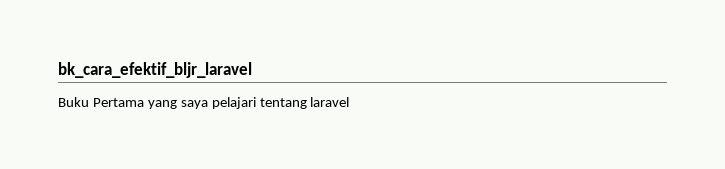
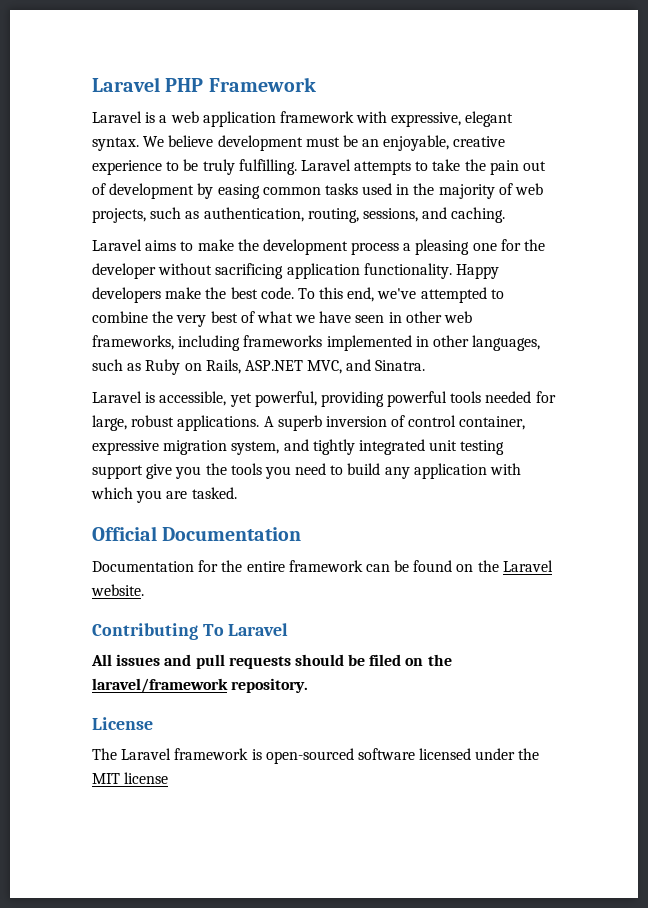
[58,62,252,78] [58,97,350,109] bk_cara_efektif_bljr_laravel // Buku Pertama yang saya pelajari tentang laravel -> [92,77,316,92] [92,111,514,127] [92,135,506,151] [92,159,547,175] [92,183,544,199] [92,207,506,223] [92,239,546,255] [92,263,499,279] [92,287,504,303] [92,311,473,327] [92,335,541,351] [92,359,426,375] [92,391,556,407] [92,415,526,431] [92,439,505,455] [92,463,522,479] [91,487,237,503] [92,526,302,541] [92,560,553,572] [91,584,144,596] [92,623,289,640] [91,654,452,669] [92,678,309,693] [92,717,153,730] [92,748,540,764] [92,772,169,784] Laravel PHP Framework // Laravel is a web application framework with expressive, elegant syntax. We believe development must be an enjoyable, creative experience to be truly fulfilling. Laravel attempts to take the pain out of development by easing common tasks used in the majority of web projects, such as authentication, routing, sessions, and caching. // Laravel aims to make the development process a pleasing one for the developer without sacrificing application functionality. Happy developers make the best code. To this end, we've attempted to combine the very best of what we have seen in other web frameworks, including frameworks implemented in other languages, such as Ruby on Rails, ASP.NET MVC, and Sinatra. // Laravel is accessible, yet powerful, providing powerful tools needed for large, robust applications. A superb inversion of control container, expressive migration system, and tightly integrated unit testing support give you the tools you need to build any application with which you are tasked. // Official Documentation // Documentation for the entire framework can be found on the Laravel website. // Contributing To Laravel // All issues and pull requests should be filed on the laravel/framework repository. // License // The Laravel framework is open-sourced software licensed under the MIT license

